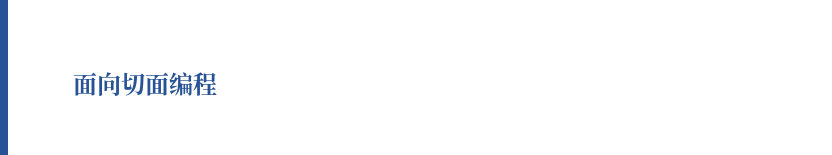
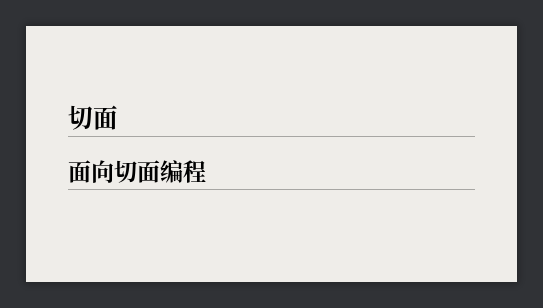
(73, 84) none -> [68,105,118,130] 切面 //

